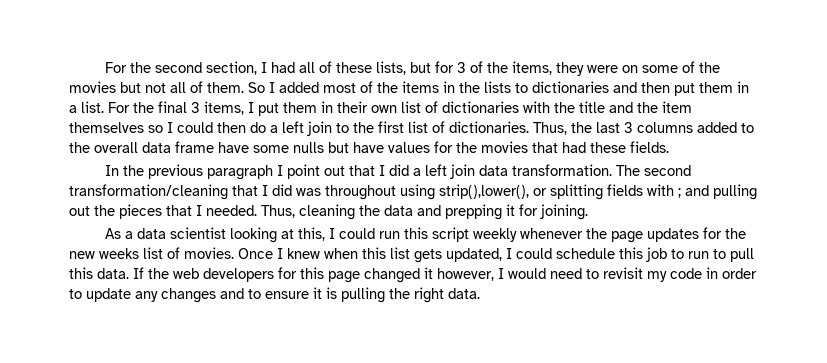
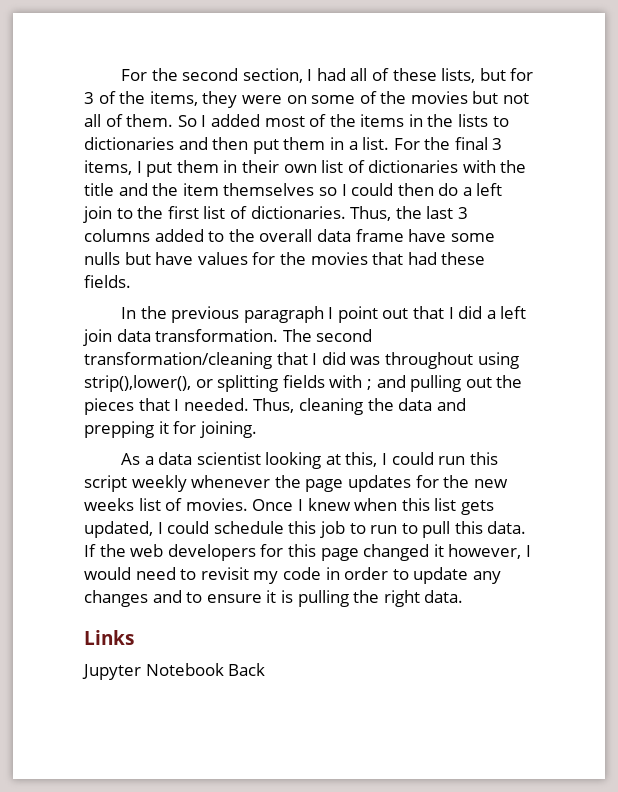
(480, 293) none -> [84,630,134,645] [82,663,266,680] // Links // Jupyter Notebook Back

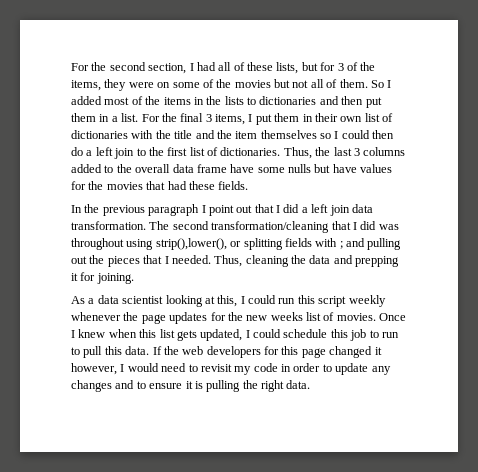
[84,630,134,645] [82,663,266,680] // Links // Jupyter Notebook Back -> (311, 384) none

